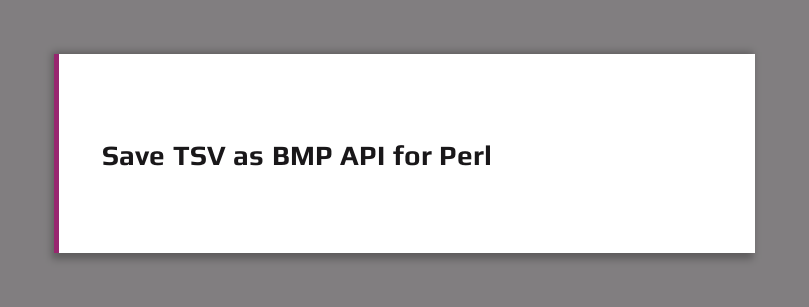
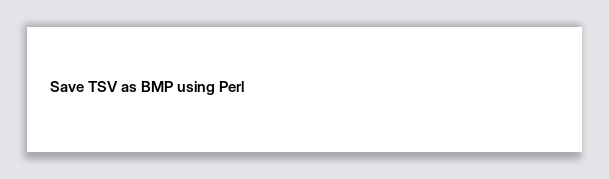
[340,145,432,166] API for -> [177,81,216,95] using

